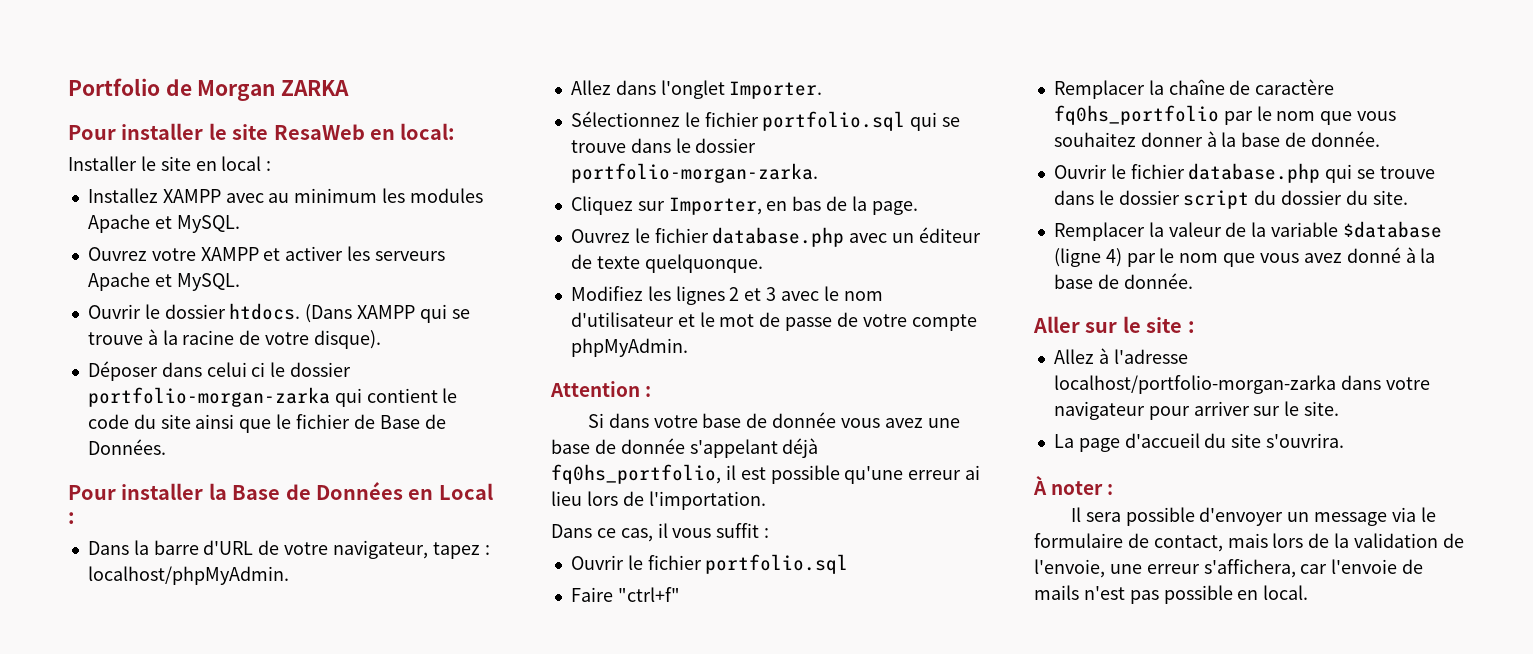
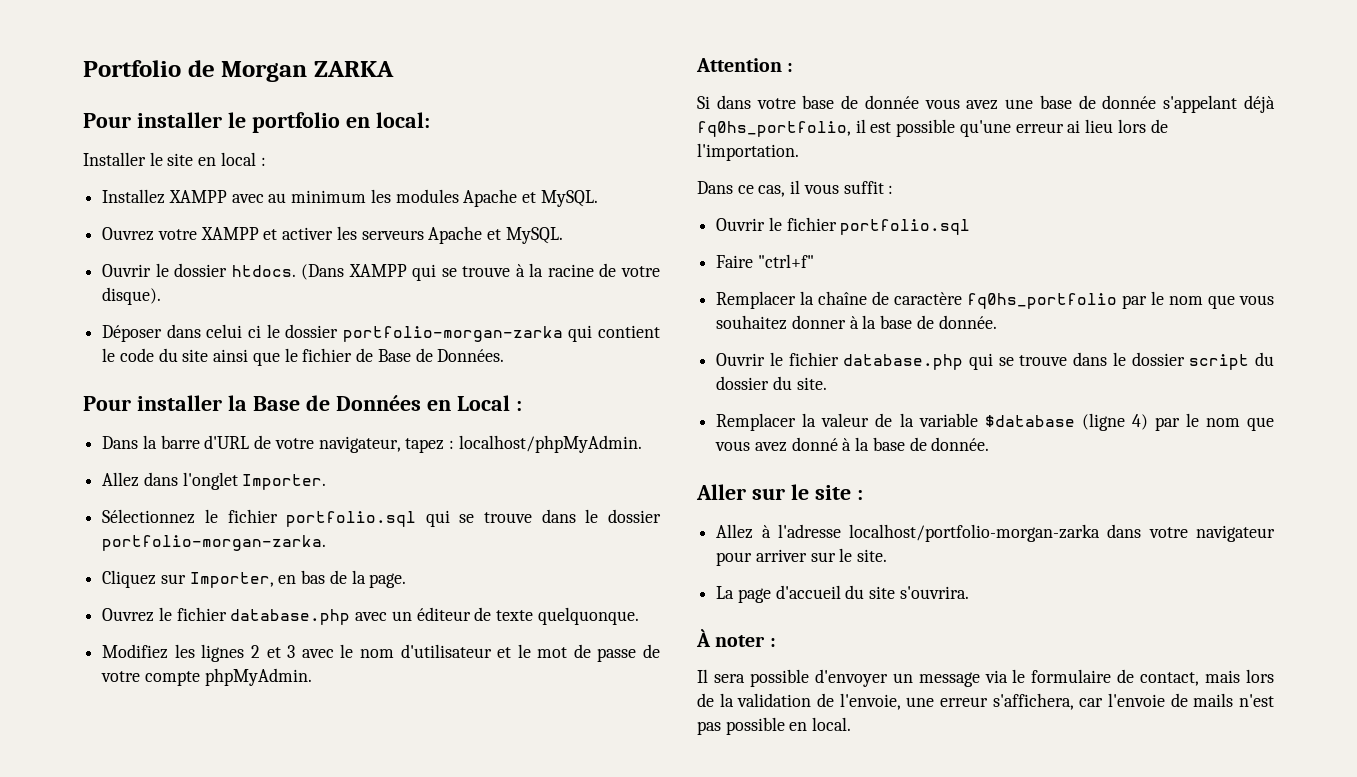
[232,124,365,140] site ResaWeb -> [251,112,340,133] portfolio

